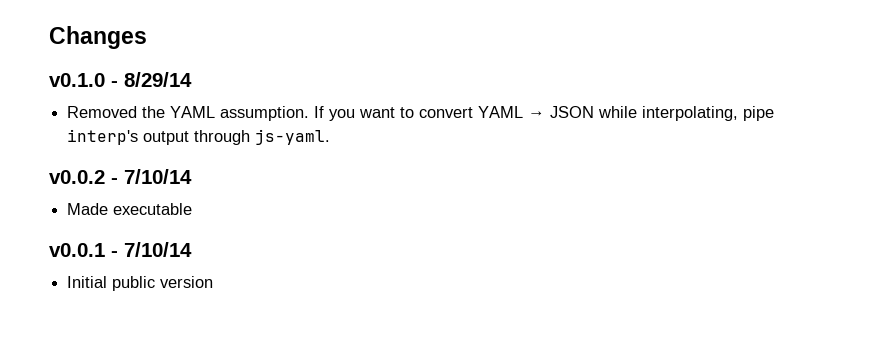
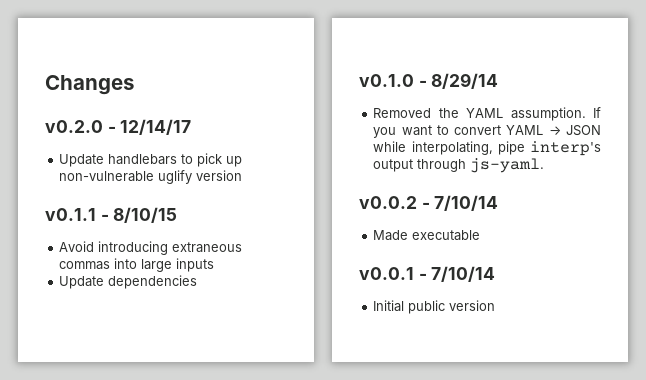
(147, 37) none -> [45,119,192,135] [59,153,243,167] [59,170,243,184] [45,207,178,223] [59,241,243,255] [59,258,215,272] [59,275,198,289] // v0.2.0 - 12/14/17 // Update handlebars to pick up non-vulnerable uglify version // v0.1.1 - 8/10/15 // Avoid introducing extraneous commas into large inputs // Update dependencies

